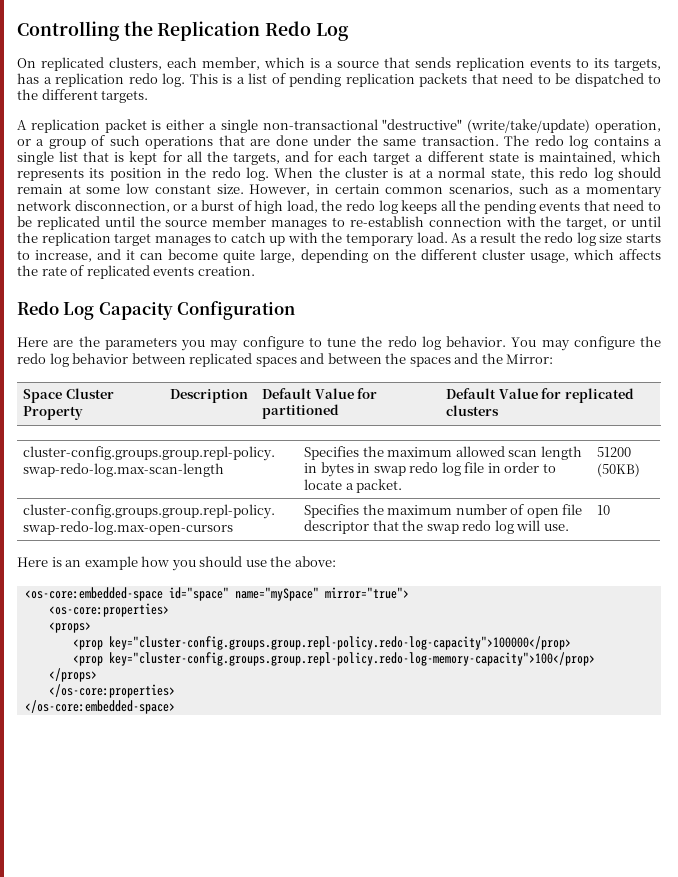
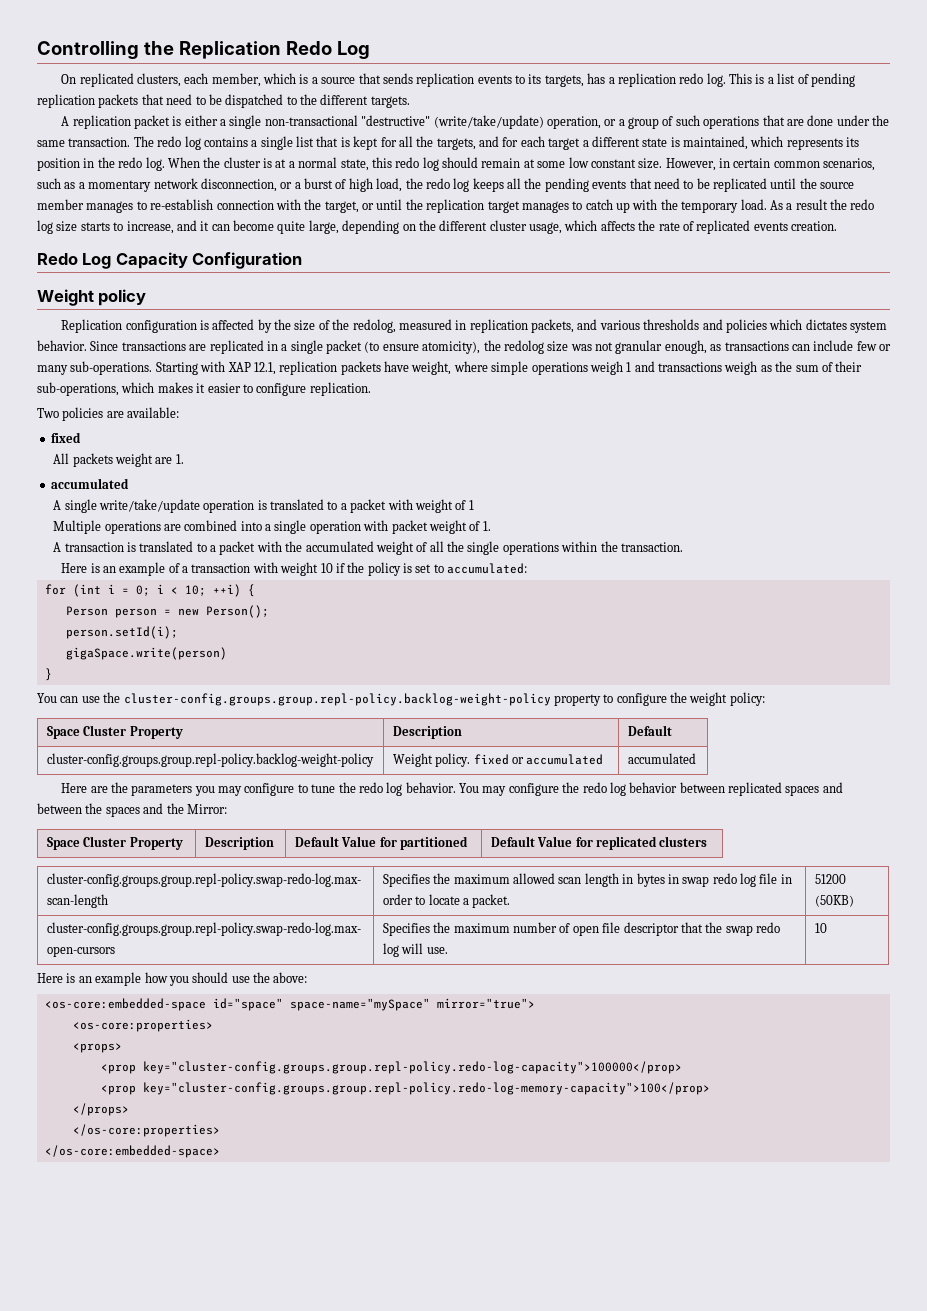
(296, 310) none -> [37,289,147,306] [61,319,888,333] [37,340,891,354] [37,361,863,375] [37,382,371,396] [37,407,180,421] [50,432,81,443] [53,453,184,467] [50,478,129,489] [53,499,474,513] [53,520,491,534] [53,541,683,555] [61,562,528,576] [44,584,255,597] [65,605,269,618] [65,626,178,639] [65,647,227,660] [44,668,52,681] [37,692,765,706] [46,725,183,739] [392,726,462,739] [627,725,672,736] [46,753,374,767] [392,753,604,767] [627,753,696,764] // Weight policy // Replication configuration is affected by the size of the redolog, measured in replication packets, and various thresholds and policies which dictates system behavior. Since transactions are replicated in a single packet (to ensure atomicity), the redolog size was not granular enough, as transactions can include few or many sub-operations. Starting with XAP 12.1, replication packets have weight, where simple operations weigh 1 and transactions weigh as the sum of their sub-operations, which makes it easier to configure replication. // Two policies are available: // fixed // All packets weight are 1. // accumulated // A single write/take/update operation is translated to a packet with weight of 1 // Multiple operations are combined into a single operation with packet weight of 1. // A transaction is translated to a packet with the accumulated weight of all the single operations within the transaction. // Here is an example of a transaction with weight 10 if the policy is set to accumulated: // for (int i = 0; i < 10; ++i) { // Person person = new Person(); // person.setId(i); // gigaSpace.write(person) // } // You can use the cluster-config.groups.group.repl-policy.backlog-weight-policy property to configure the weight policy: // Space Cluster Property | Description | Default // cluster-config.groups.group.repl-policy.backlog-weight-policy | Weight policy. fixed or accumulated | accumulated
[234,587,319,601] name="mySpace" -> [289,998,430,1011] space-name="mySpace"

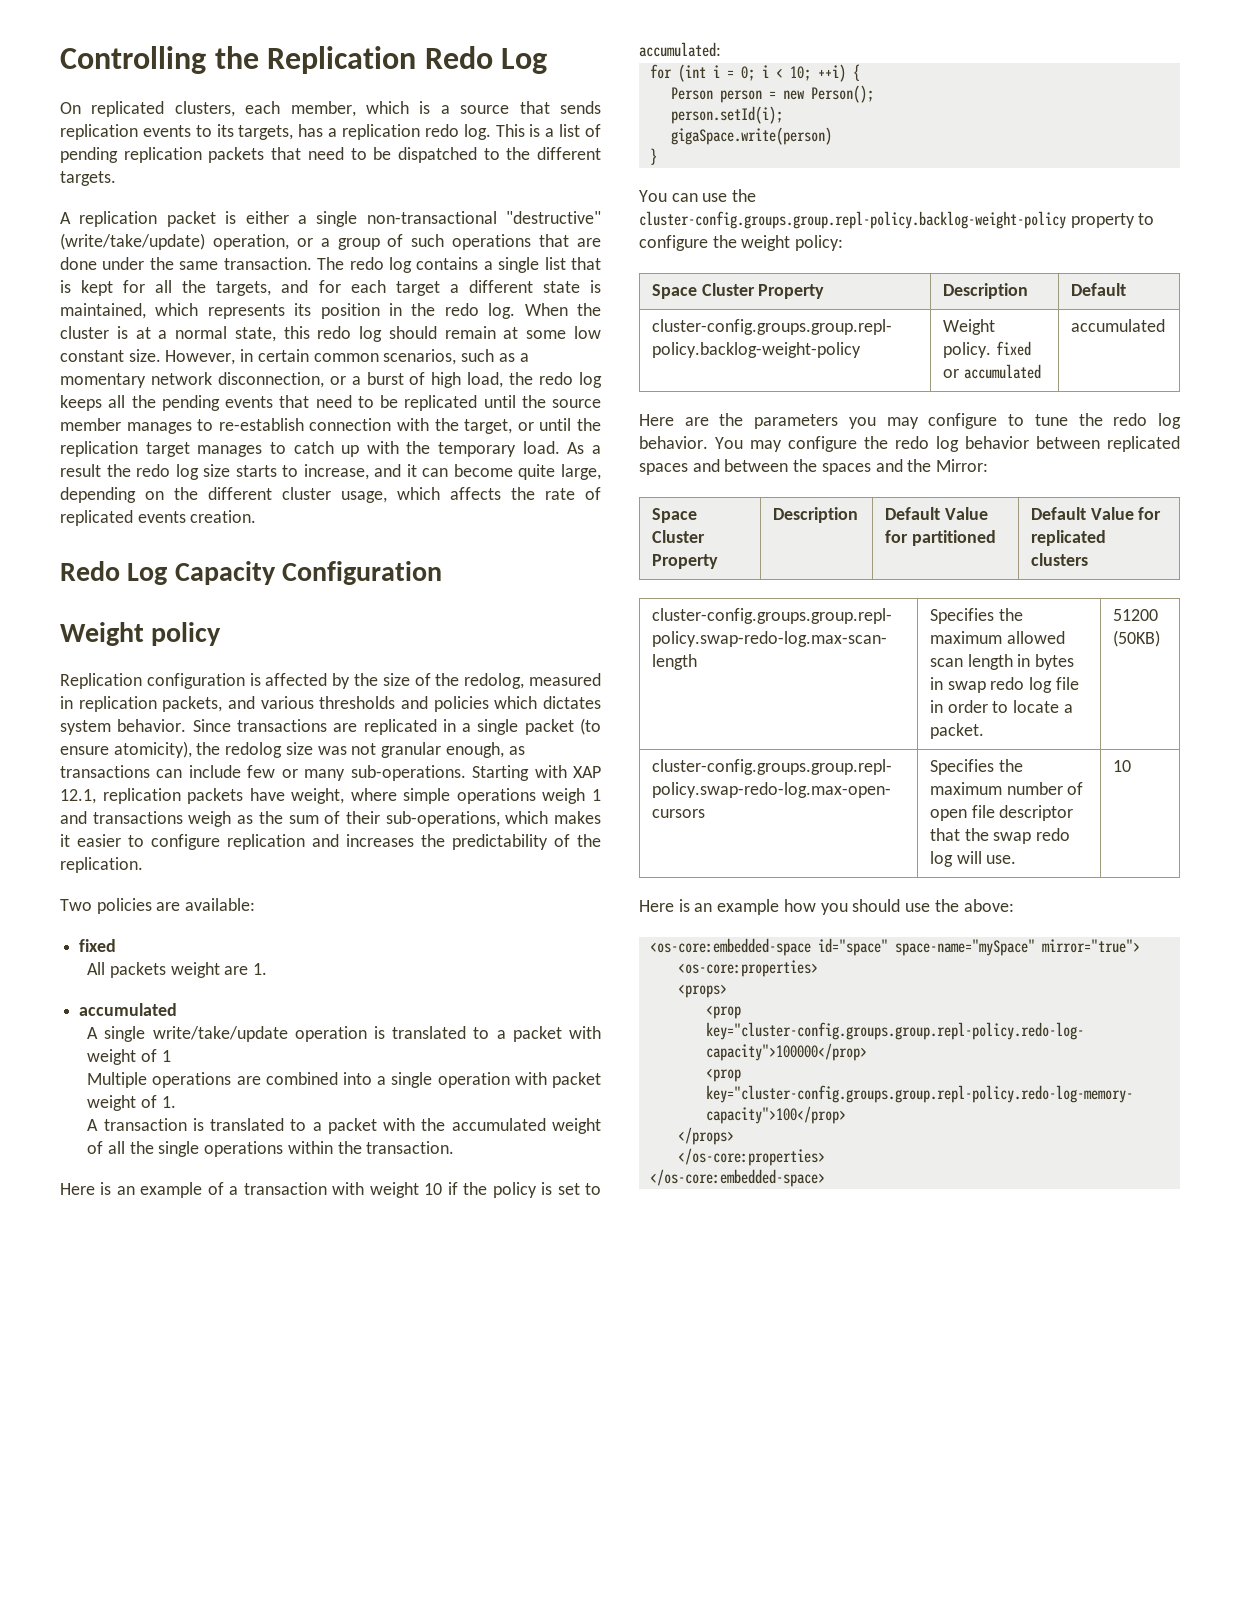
(307, 389) none -> [227,834,601,850] replication and increases the predictability of the

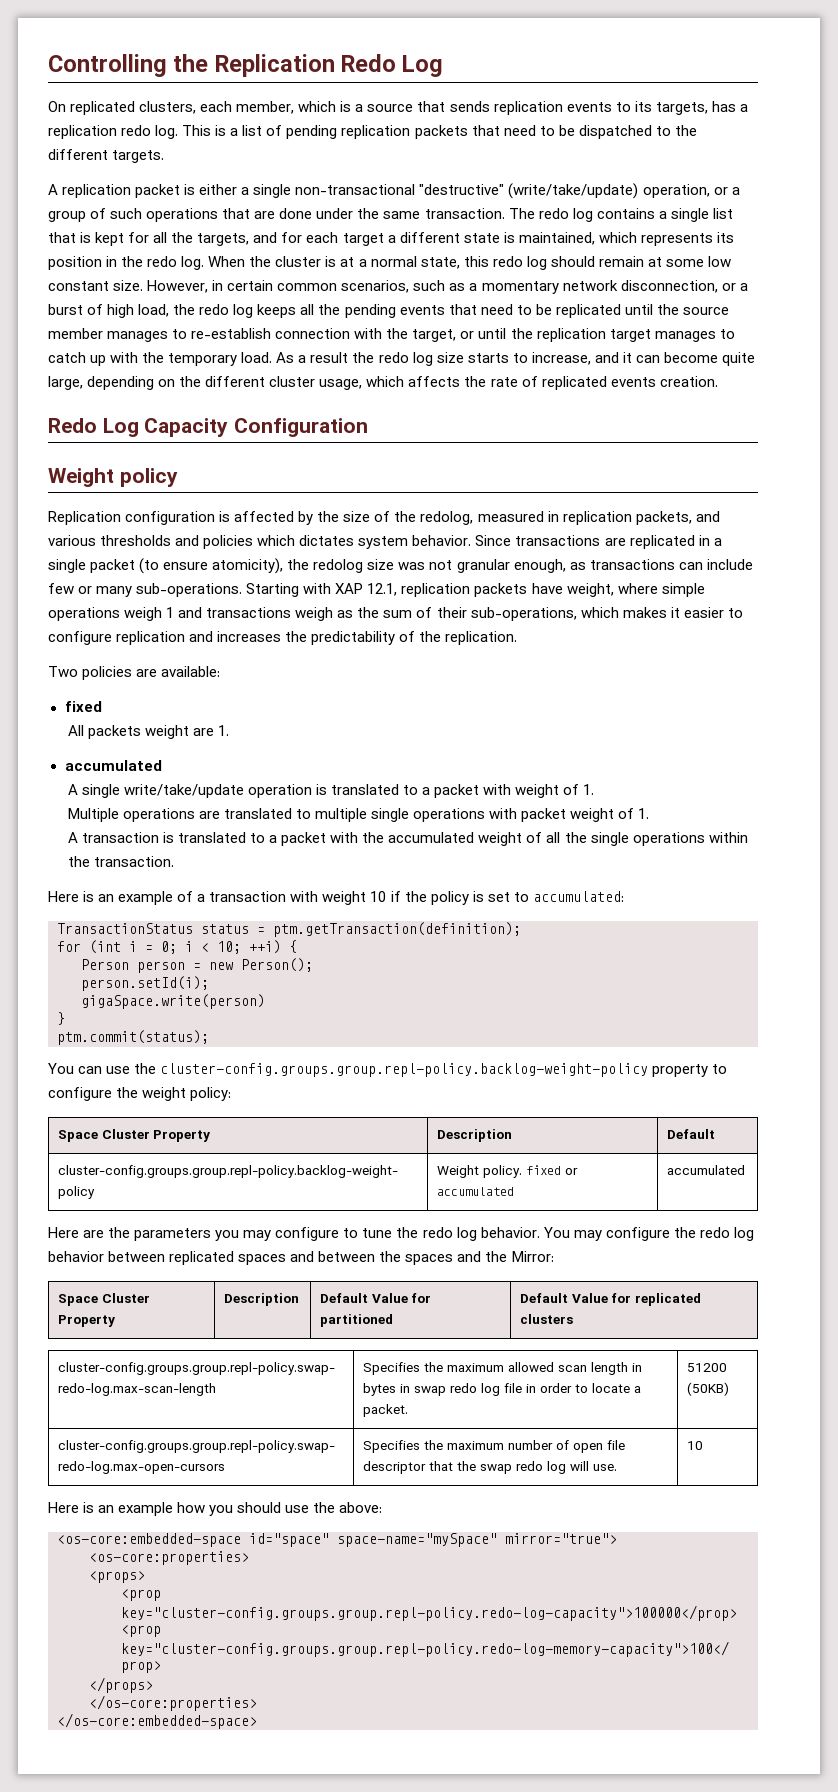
[161,1050,171,1062] 1 -> [583,784,595,795] 1.
[265,1072,510,1088] combined into a single operation -> [223,808,486,822] translated to multiple single operations
(721, 49) none -> [57,922,521,937] // TransactionStatus status = ptm.getTransaction(definition);
(657, 156) none -> [57,1030,209,1045] // ptm.commit(status);

